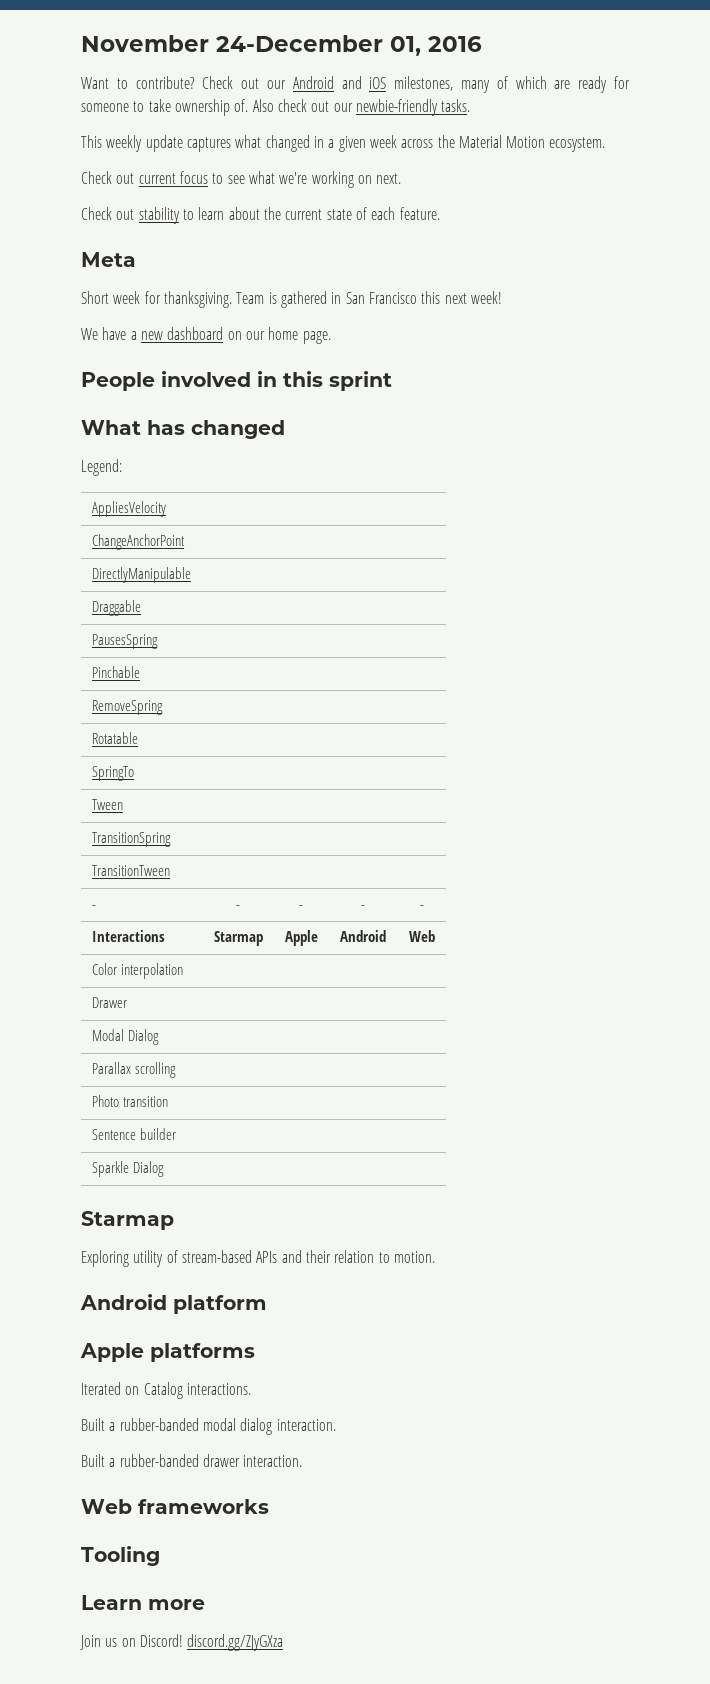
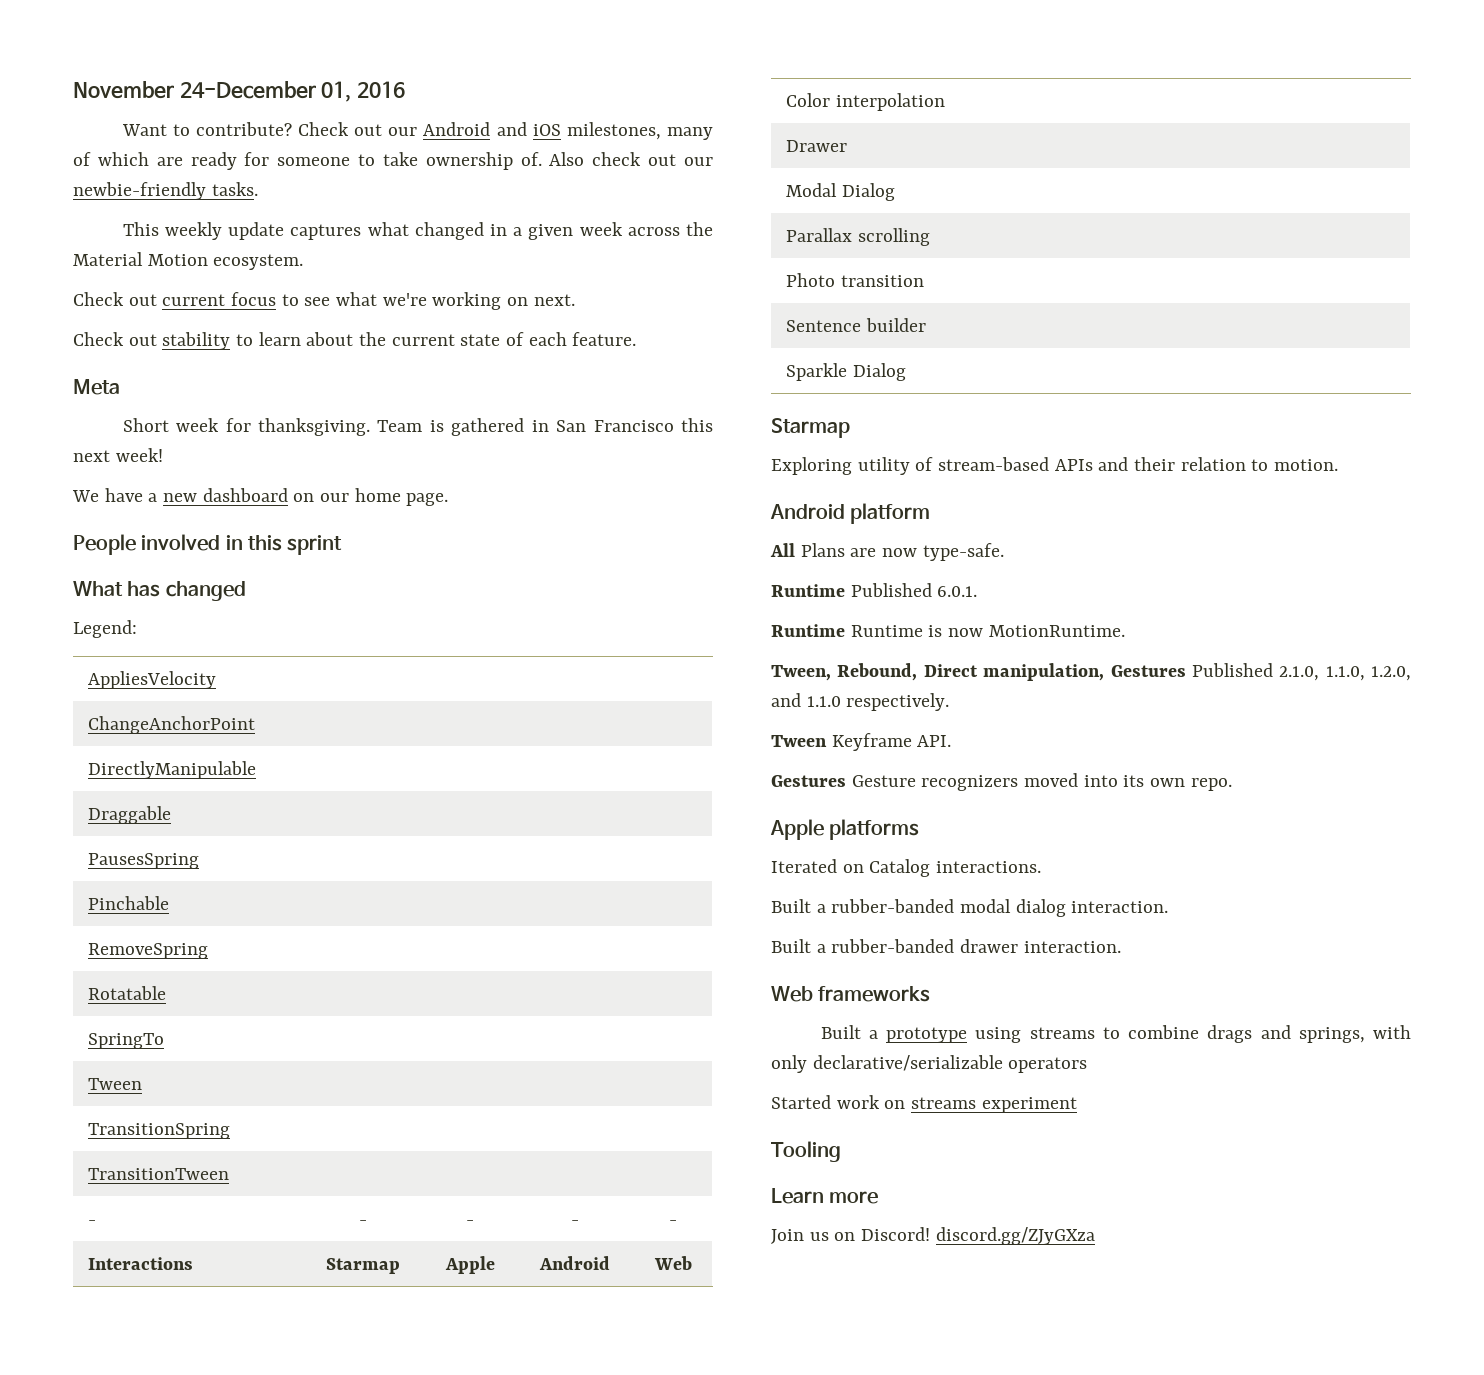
(267, 1304) none -> [770,543,1004,561] [771,583,978,597] [771,624,1125,637] [771,663,1411,681] [771,693,950,711] [771,733,952,751] [771,773,1232,791] // All Plans are now type-safe. // Runtime Published 6.0.1. // Runtime Runtime is now MotionRuntime. // Tween, Rebound, Direct manipulation, Gestures Published 2.1.0, 1.1.0, 1.2.0, and 1.1.0 respectively. // Tween Keyframe API. // Gestures Gesture recognizers moved into its own repo.
(269, 1506) none -> [820,1025,1411,1043] [771,1055,1088,1073] [771,1095,1077,1113] // Built a prototype using streams to combine drags and springs, with only declarative/serializable operators // Started work on streams experiment

